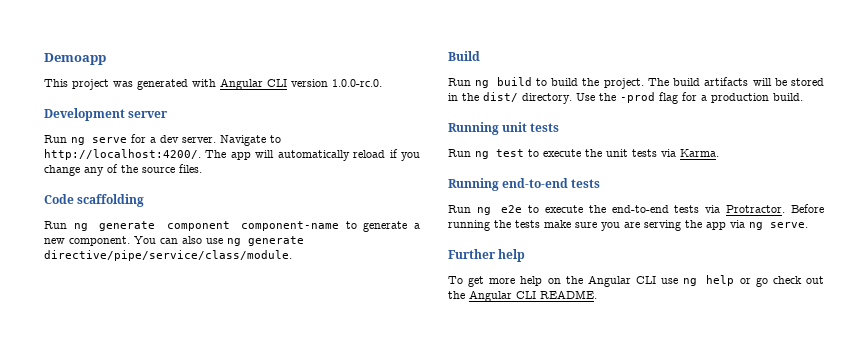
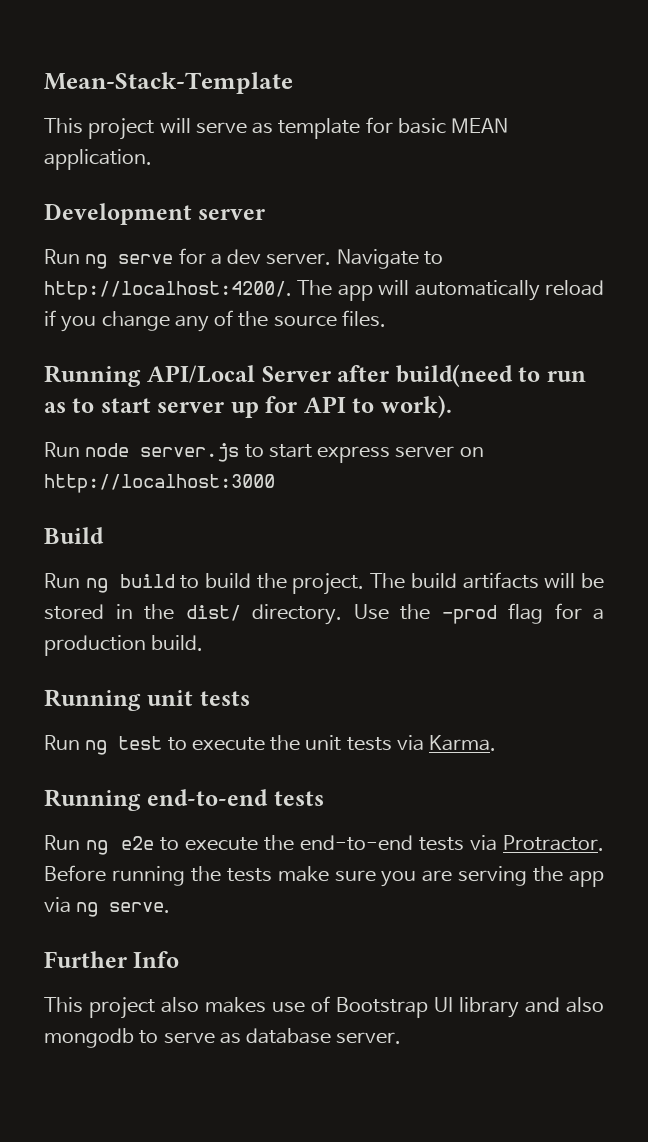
[44,53,106,65] [44,78,382,90] Demoapp // This project was generated with Angular CLI version 1.0.0-rc.0. -> [44,72,293,94] [44,117,509,140] [44,149,152,170] Mean-Stack-Template // This project will serve as template for basic MEAN application.
[44,194,145,207] [44,221,420,232] [44,236,304,246] [44,250,292,261] Code scaffolding // Run ng generate component component-name to generate a new component. You can also use ng generate directive/pipe/service/class/module. -> [44,364,586,387] [44,395,452,418] [44,442,484,463] [44,474,275,493] Running API/Local Server after build(need to run as to start server up for API to work). // Run node server.js to start express server on http://localhost:3000
[498,249,526,262] [448,275,825,287] [448,290,597,302] help // To get more help on the Angular CLI use ng help or go check out the Angular CLI README. -> [133,951,180,968] [44,996,604,1019] [44,1028,402,1048] Info // This project also makes use of Bootstrap UI library and also mongodb to serve as database server.

